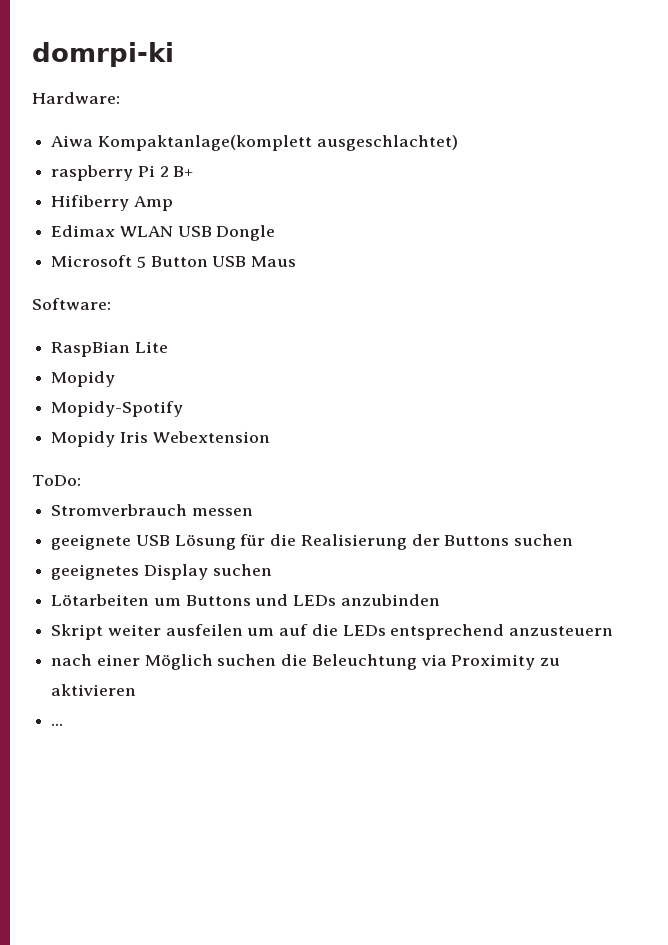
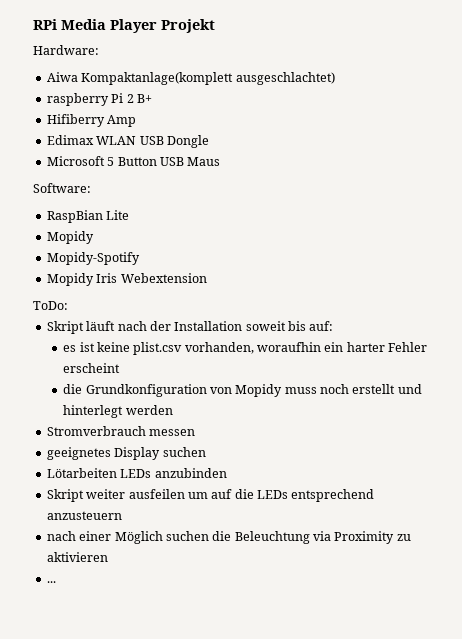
[32,42,174,67] domrpi-ki -> [33,19,215,33] RPi Media Player Projekt
[51,504,253,516] [51,534,574,550] Stromverbrauch messen // geeignete USB Lösung für die Realisierung der Buttons suchen -> [46,321,334,334] [63,342,428,355] [63,363,121,373] [63,384,422,397] [63,405,173,418] [46,426,196,436] Skript läuft nach der Installation soweit bis auf: // es ist keine plist.csv vorhanden, woraufhin ein harter Fehler erscheint // die Grundkonfiguration von Mopidy muss noch erstellt und hinterlegt werden // Stromverbrauch messen
[153,594,289,606] um Buttons und -> (117, 473) none

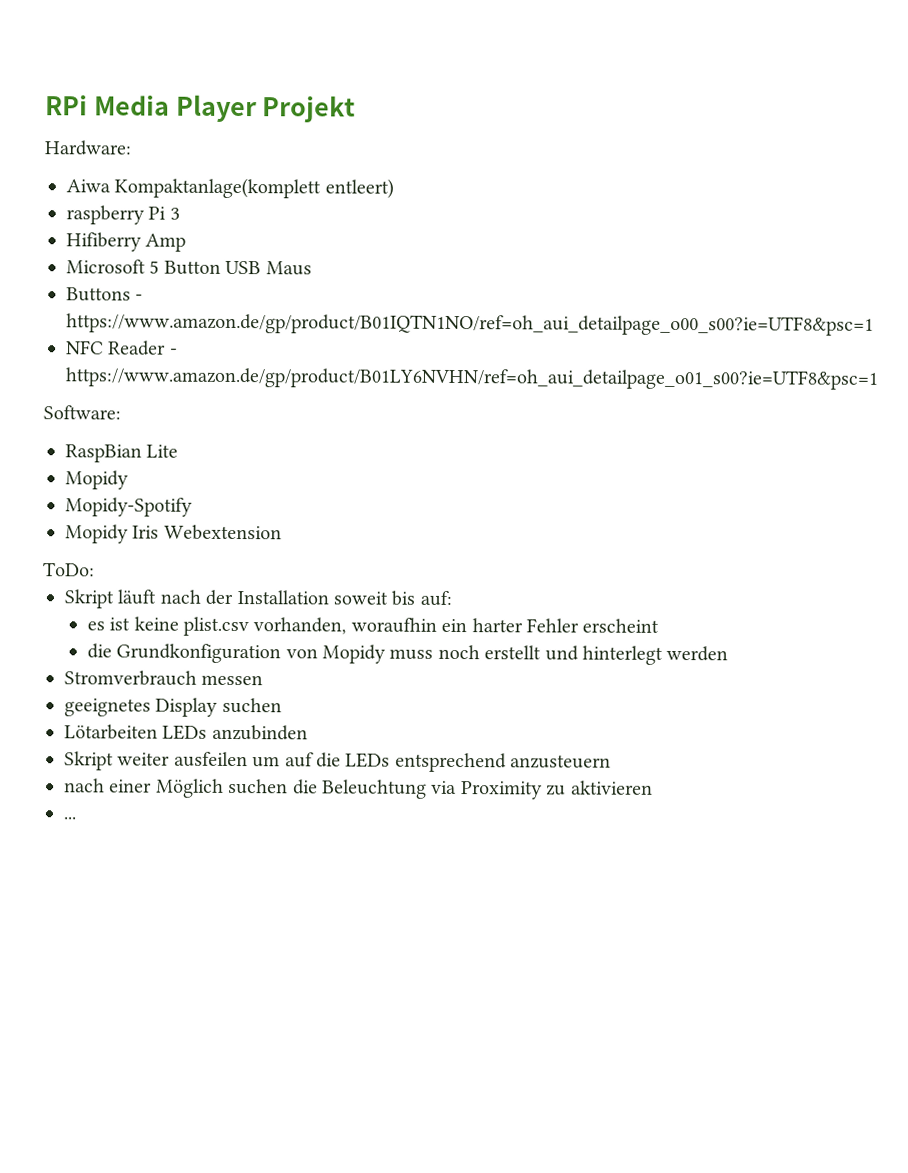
[235,72,335,85] ausgeschlachtet) -> [324,178,394,199] entleert)
[126,94,152,103] 2 B+ -> [169,207,180,220] 3
[46,135,209,148] // Edimax WLAN USB Dongle -> (187, 242) none
(221, 161) none -> [66,287,144,302] [66,313,874,336] [66,340,178,356] [65,367,878,390] // Buttons - https://www.amazon.de/gp/product/B01IQTN1NO/ref=oh_aui_detailpage_o00_s00?ie=UTF8&psc=1 // NFC Reader - https://www.amazon.de/gp/product/B01LY6NVHN/ref=oh_aui_detailpage_o01_s00?ie=UTF8&psc=1

